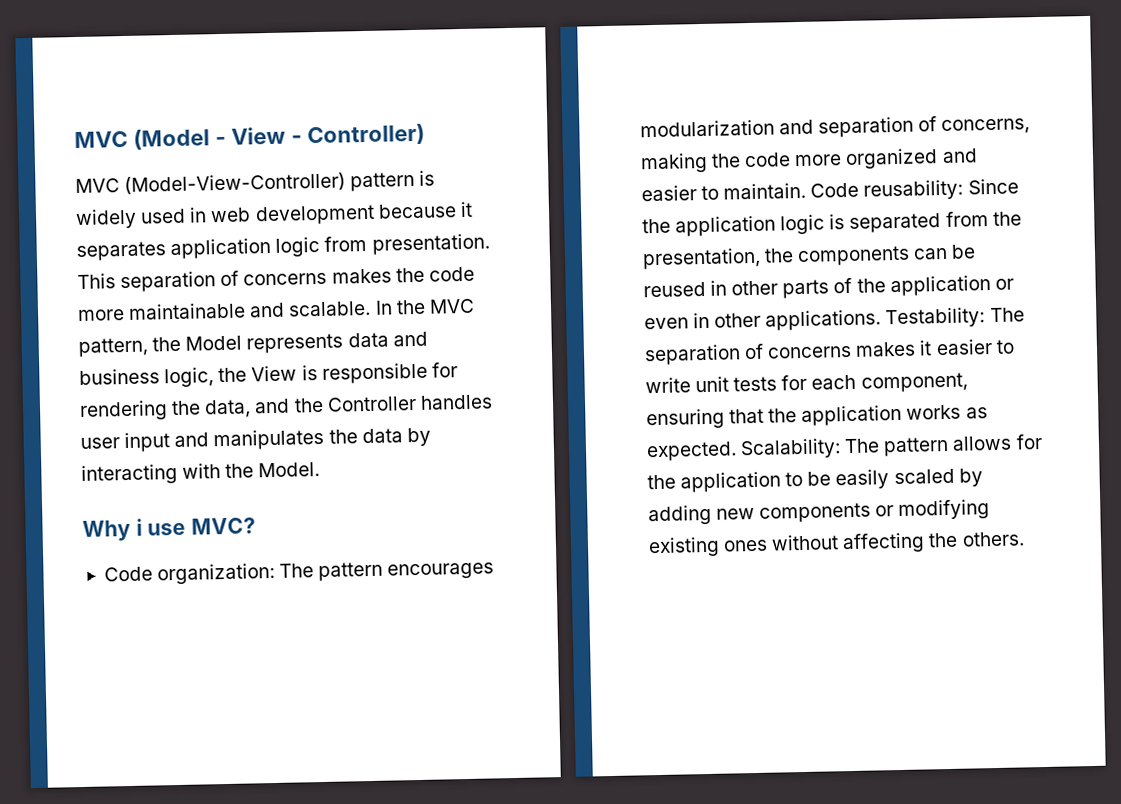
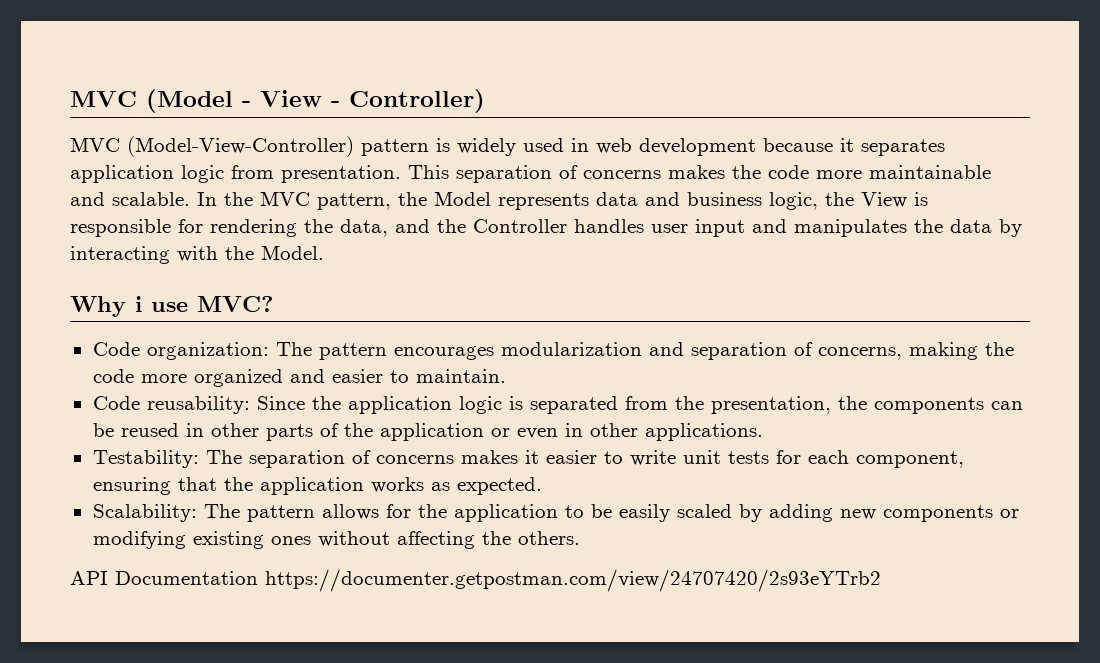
(807, 191) none -> (506, 376) //
(882, 320) none -> (763, 432) //
(737, 451) none -> (542, 486) //
(1025, 539) none -> [70,569,881,592] // API Documentation https://documenter.getpostman.com/view/24707420/2s93eYTrb2

